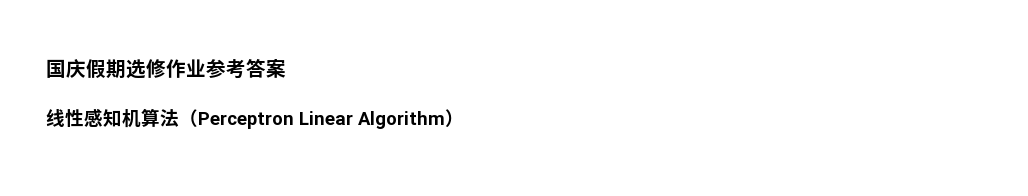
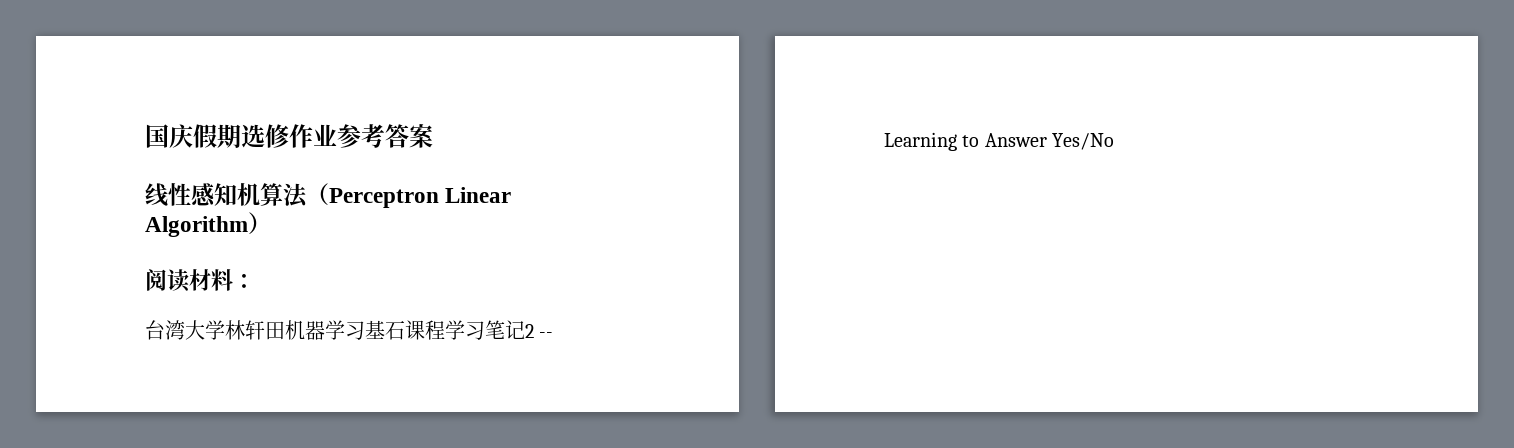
(464, 118) none -> [145,269,255,292] [145,320,554,340] [884,132,1115,151] // 阅读材料： // 台湾大学林轩田机器学习基石课程学习笔记2 -- Learning to Answer Yes/No

